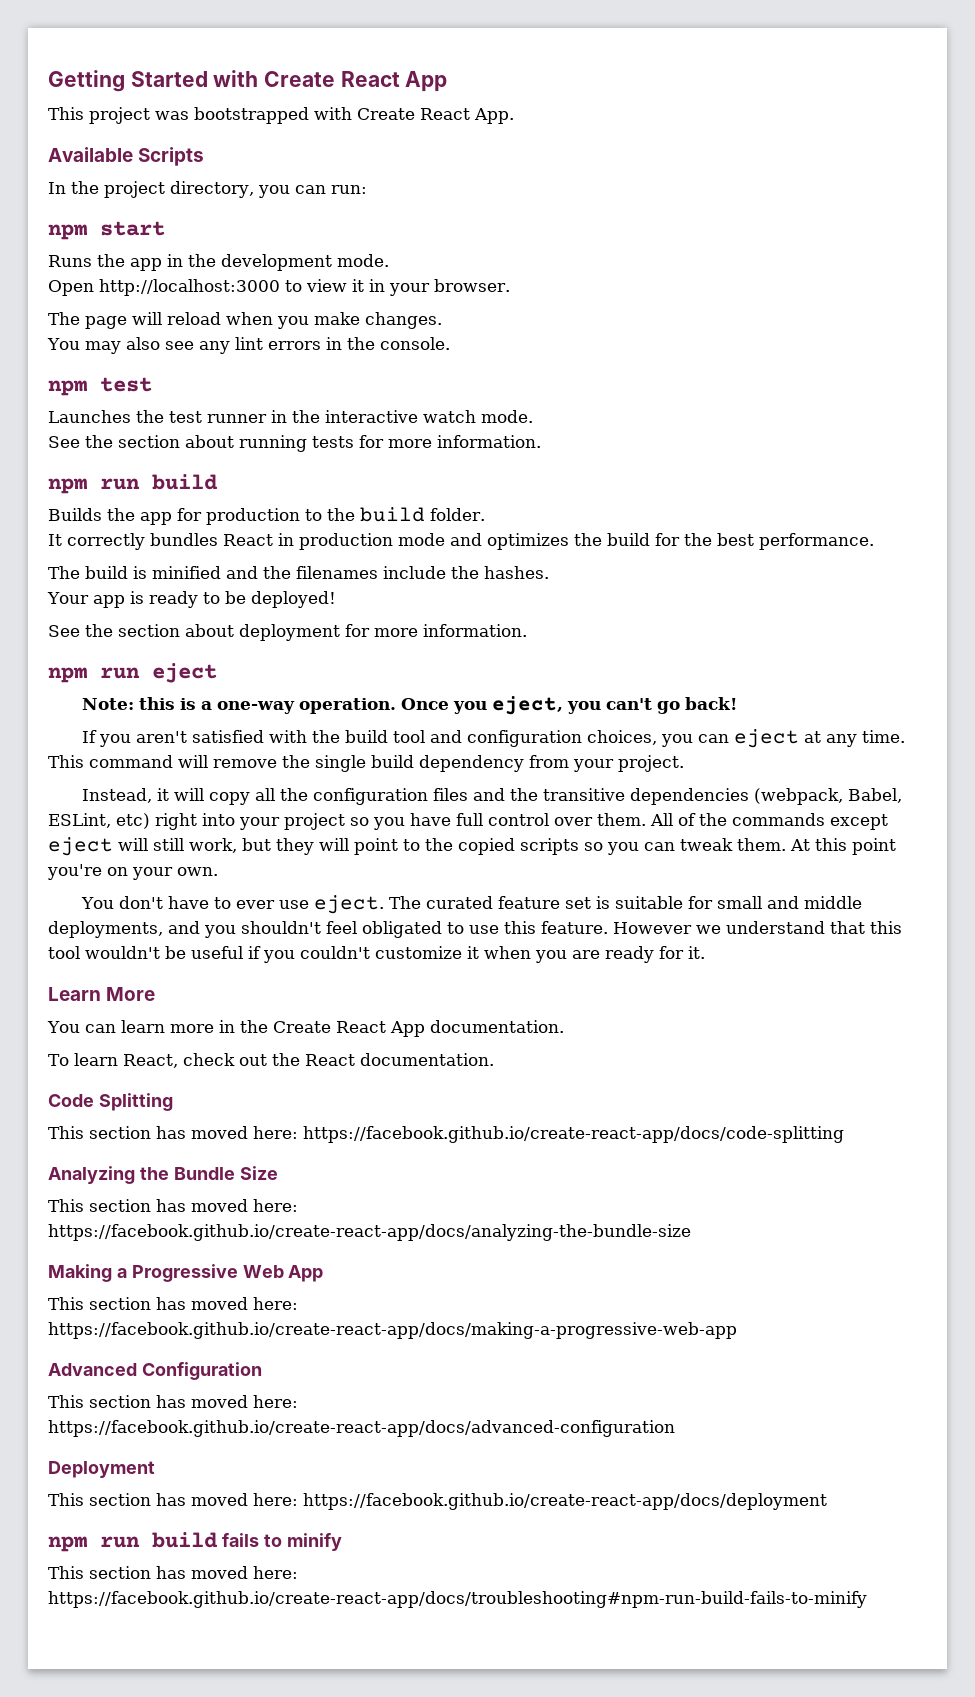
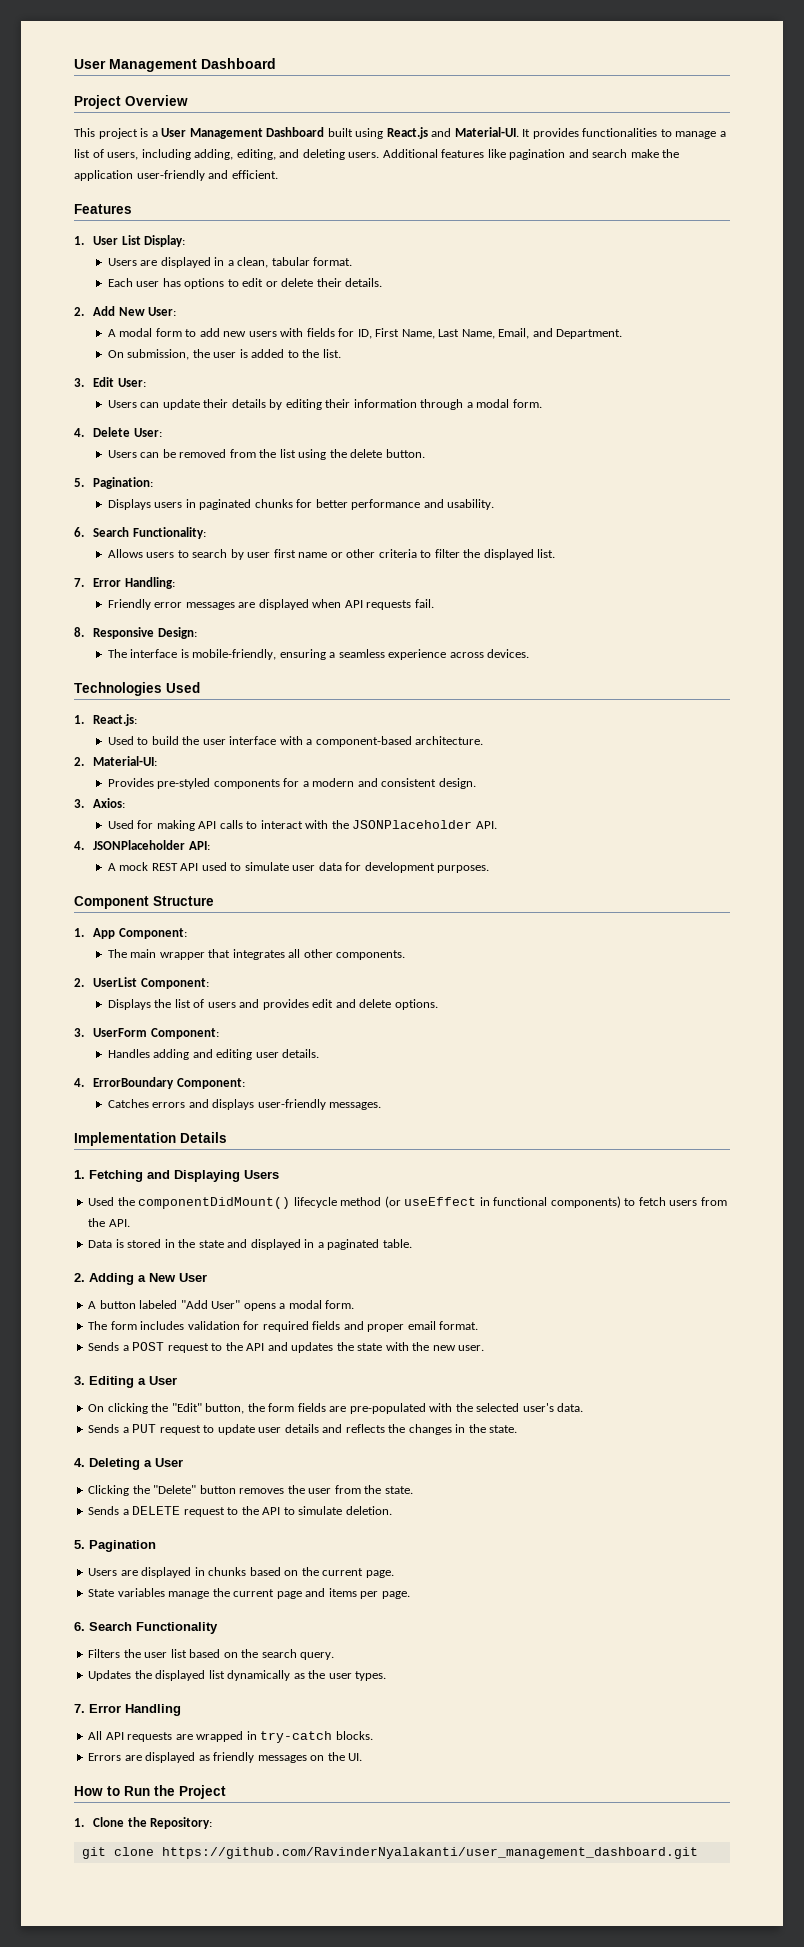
[48,70,448,92] [48,107,514,124] [48,147,205,166] [48,181,367,198] [48,221,165,240] [48,254,389,271] [48,279,510,296] [48,312,442,329] [47,337,450,354] [48,377,152,396] [48,410,533,423] [48,435,541,452] [48,474,218,494] [48,507,485,525] [48,533,874,550] [48,566,549,579] [47,591,336,608] [48,624,527,641] [48,663,217,683] [81,696,737,715] [81,729,905,748] [48,755,684,772] [81,788,902,805] [48,813,888,830] [48,837,896,856] [47,864,218,880] [80,895,862,914] [48,921,902,938] [48,946,705,963] [48,987,156,1001] [47,1020,564,1037] [48,1053,494,1068] [48,1093,173,1111] [48,1126,844,1143] [48,1166,278,1184] [48,1199,298,1212] [48,1224,691,1241] [48,1264,324,1282] [48,1297,298,1310] [48,1322,737,1339] [48,1362,262,1380] [48,1395,298,1408] [48,1420,675,1437] [48,1461,155,1478] [48,1493,827,1510] [48,1532,342,1552] [48,1566,298,1579] [48,1591,867,1608] Getting Started with Create React App // This project was bootstrapped with Create React App. // Available Scripts // In the project directory, you can run: // npm start // Runs the app in the development mode. // Open http://localhost:3000 to view it in your browser. // The page will reload when you make changes. // You may also see any lint errors in the console. // npm test // Launches the test runner in the interactive watch mode. // See the section about running tests for more information. // npm run build // Builds the app for production to the build folder. // It correctly bundles React in production mode and optimizes the build for the best performance. // The build is minified and the filenames include the hashes. // Your app is ready to be deployed! // See the section about deployment for more information. // npm run eject // Note: this is a one-way operation. Once you eject, you can't go back! // If you aren't satisfied with the build tool and configuration choices, you can eject at any time. This command will remove the single build dependency from your project. // Instead, it will copy all the configuration files and the transitive dependencies (webpack, Babel, ESLint, etc) right into your project so you have full control over them. All of the commands except eject will still work, but they will point to the copied scripts so you can tweak them. At this point you're on your own. // You don't have to ever use eject. The curated feature set is suitable for small and middle deployments, and you shouldn't feel obligated to use this feature. However we understand that this tool wouldn't be useful if you couldn't customize it when you are ready for it. // Learn More // You can learn more in the Create React App documentation. // To learn React, check out the React documentation. // Code Splitting // This section has moved here: https://facebook.github.io/create-react-app/docs/code-splitting // Analyzing the Bundle Size // This section has moved here: https://facebook.github.io/create-react-app/docs/analyzing-the-bundle-size // Making a Progressive Web App // This section has moved here: https://facebook.github.io/create-react-app/docs/making-a-progressive-web-app // Advanced Configuration // This section has moved here: https://facebook.github.io/create-react-app/docs/advanced-configuration // Deployment // This section has moved here: https://facebook.github.io/create-react-app/docs/deployment // npm run build fails to minify // This section has moved here: https://facebook.github.io/create-react-app/docs/troubleshooting#npm-run-build-fails-to-minify -> [74,58,276,72] [74,95,188,109] [74,127,726,139] [74,149,680,160] [74,170,278,181] [74,204,132,214] [74,235,186,247] [107,257,353,268] [107,278,383,289] [74,306,177,316] [107,328,623,339] [107,349,341,360] [74,377,146,387] [107,399,542,410] [74,427,162,437] [107,449,425,460] [74,477,154,489] [107,499,495,510] [74,527,206,539] [107,549,556,560] [74,577,175,589] [107,599,434,610] [74,627,197,639] [107,649,530,660] [74,682,200,696] [74,714,138,726] [107,736,484,747] [74,756,158,766] [107,778,476,789] [74,798,126,808] [107,820,497,831] [74,840,210,850] [107,862,490,873] [74,896,214,909] [74,928,187,939] [107,949,406,960] [74,977,209,989] [107,999,438,1010] [74,1028,219,1039] [107,1049,320,1060] [74,1077,245,1089] [107,1099,382,1110] [74,1132,227,1146] [74,1170,279,1182] [88,1196,727,1209] [88,1218,130,1227] [88,1239,412,1250] [74,1273,207,1285] [88,1300,355,1311] [88,1321,479,1332] [88,1342,485,1353] [74,1376,177,1388] [88,1403,584,1414] [88,1424,518,1435] [74,1458,183,1470] [88,1485,413,1496] [88,1506,392,1517] [74,1540,156,1552] [88,1567,394,1578] [88,1588,410,1599] [74,1622,218,1634] [88,1649,335,1660] [88,1670,387,1681] [74,1704,181,1716] [88,1731,373,1743] [88,1752,363,1763] [74,1785,226,1799] [74,1817,213,1829] [81,1847,698,1859] User Management Dashboard // Project Overview // This project is a User Management Dashboard built using React.js and Material-UI. It provides functionalities to manage a list of users, including adding, editing, and deleting users. Additional features like pagination and search make the application user-friendly and efficient. // Features // 1. User List Display: // Users are displayed in a clean, tabular format. // Each user has options to edit or delete their details. // 2. Add New User: // A modal form to add new users with fields for ID, First Name, Last Name, Email, and Department. // On submission, the user is added to the list. // 3. Edit User: // Users can update their details by editing their information through a modal form. // 4. Delete User: // Users can be removed from the list using the delete button. // 5. Pagination: // Displays users in paginated chunks for better performance and usability. // 6. Search Functionality: // Allows users to search by user first name or other criteria to filter the displayed list. // 7. Error Handling: // Friendly error messages are displayed when API requests fail. // 8. Responsive Design: // The interface is mobile-friendly, ensuring a seamless experience across devices. // Technologies Used // 1. React.js: // Used to build the user interface with a component-based architecture. // 2. Material-UI: // Provides pre-styled components for a modern and consistent design. // 3. Axios: // Used for making API calls to interact with the JSONPlaceholder API. // 4. JSONPlaceholder API: // A mock REST API used to simulate user data for development purposes. // Component Structure // 1. App Component: // The main wrapper that integrates all other components. // 2. UserList Component: // Displays the list of users and provides edit and delete options. // 3. UserForm Component: // Handles adding and editing user details. // 4. ErrorBoundary Component: // Catches errors and displays user-friendly messages. // Implementation Details // 1. Fetching and Displaying Users // Used the componentDidMount() lifecycle method (or useEffect in functional components) to fetch users from the API. // Data is stored in the state and displayed in a paginated table. // 2. Adding a New User // A button labeled "Add User" opens a modal form. // The form includes validation for required fields and proper email format. // Sends a POST request to the API and updates the state with the new user. // 3. Editing a User // On clicking the "Edit" button, the form fields are pre-populated with the selected user's data. // Sends a PUT request to update user details and reflects the changes in the state. // 4. Deleting a User // Clicking the "Delete" button removes the user from the state. // Sends a DELETE request to the API to simulate deletion. // 5. Pagination // Users are displayed in chunks based on the current page. // State variables manage the current page and items per page. // 6. Search Functionality // Filters the user list based on the search query. // Updates the displayed list dynamically as the user types. // 7. Error Handling // All API requests are wrapped in try-catch blocks. // Errors are displayed as friendly messages on the UI. // How to Run the Project // 1. Clone the Repository: // git clone https://github.com/RavinderNyalakanti/user_management_dashboard.git

